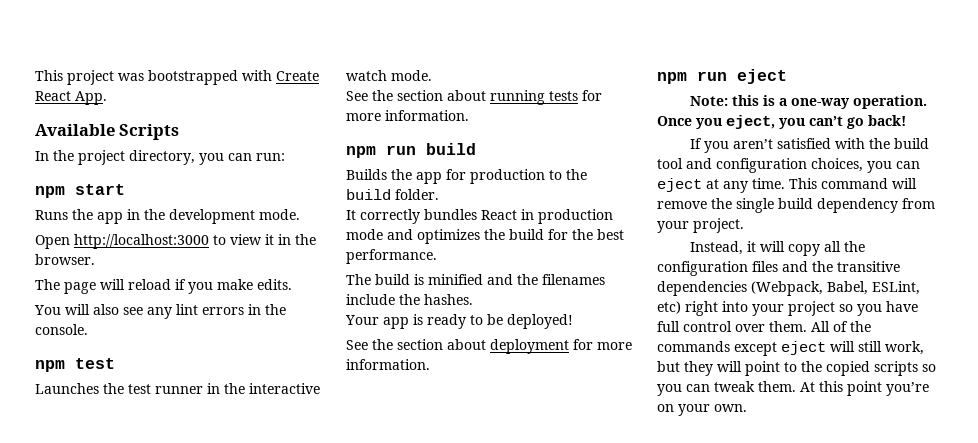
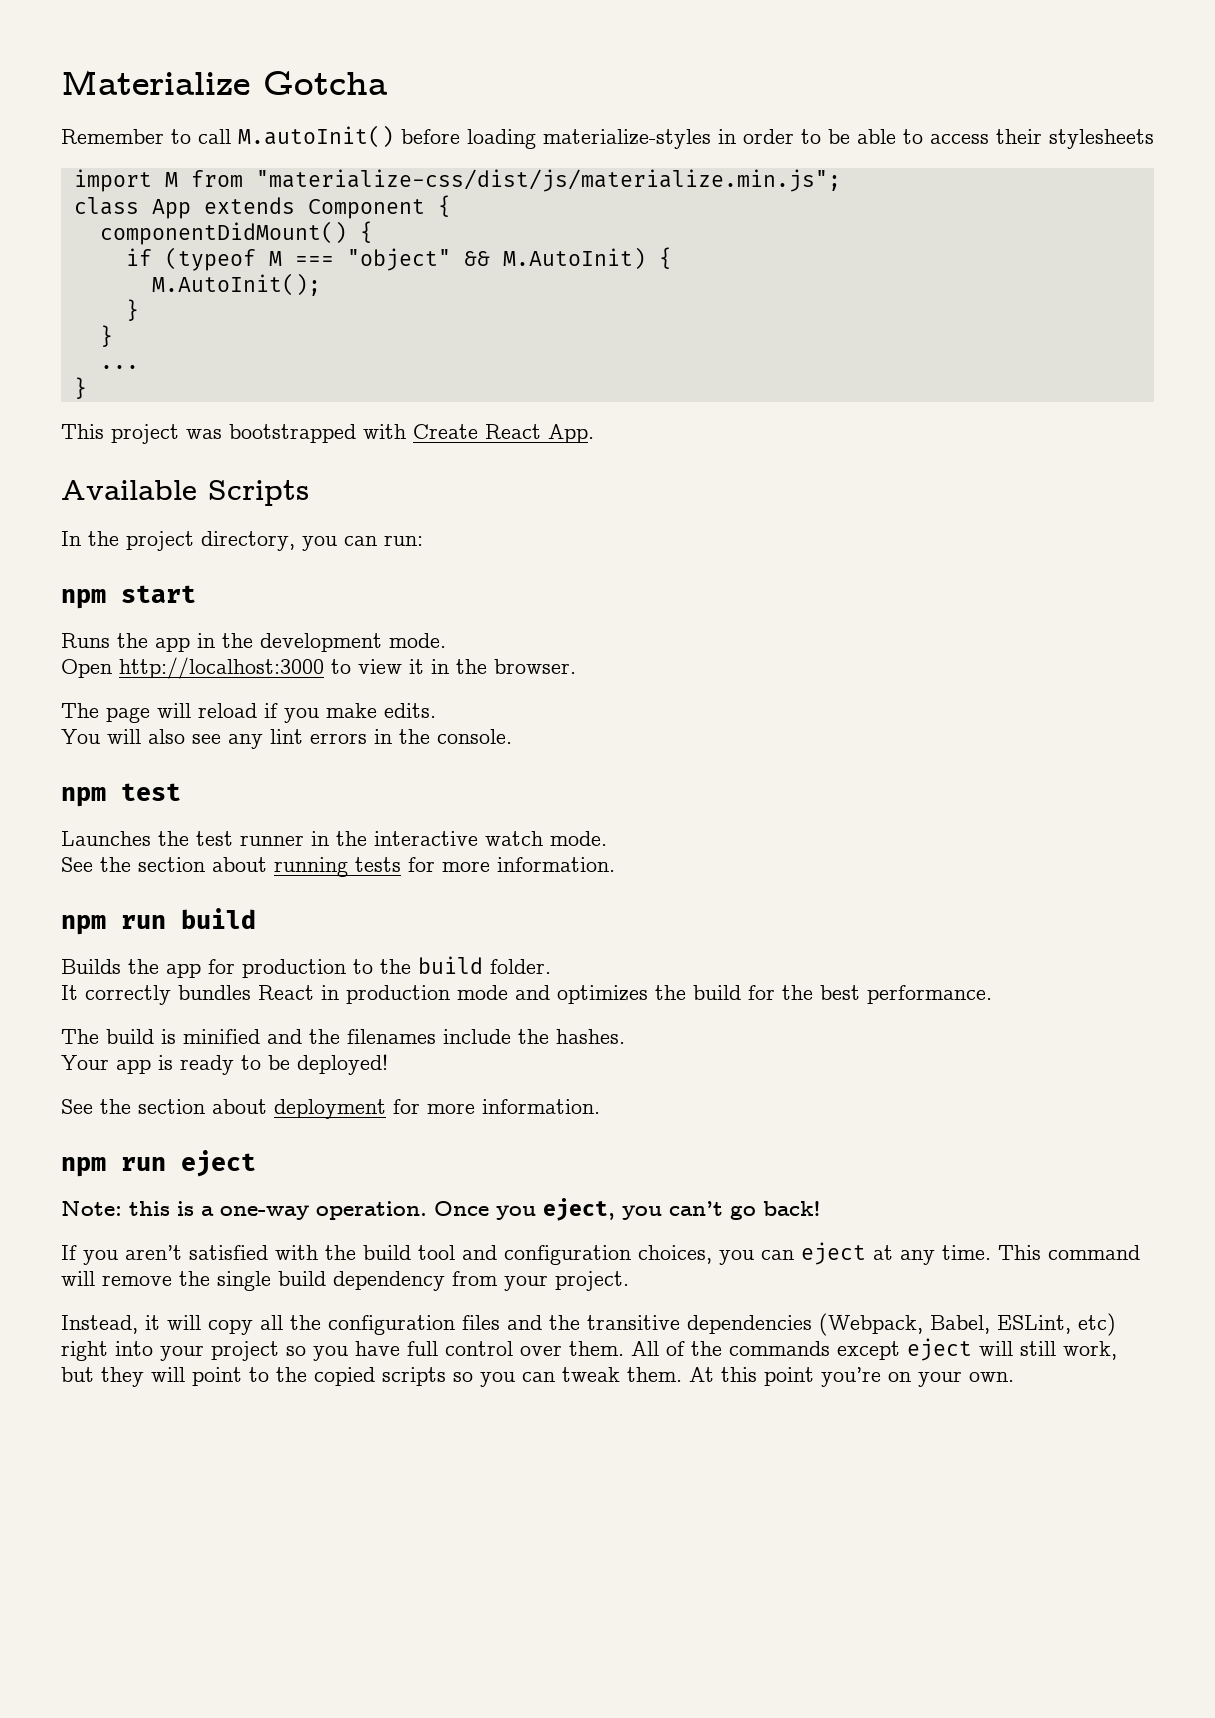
(35, 75) none -> [61,70,387,95] [61,125,1154,149] [73,169,841,192] [73,195,451,219] [99,221,373,245] [125,247,672,271] [151,273,321,296] [125,299,139,321] [99,325,113,347] [99,365,139,369] [73,377,87,399] Materialize Gotcha // Remember to call M.autoInit() before loading materialize-styles in order to be able to access their stylesheets // import M from "materialize-css/dist/js/materialize.min.js"; // class App extends Component { // componentDidMount() { // if (typeof M === "object" && M.AutoInit) { // M.AutoInit(); // } // } // ... // } //

